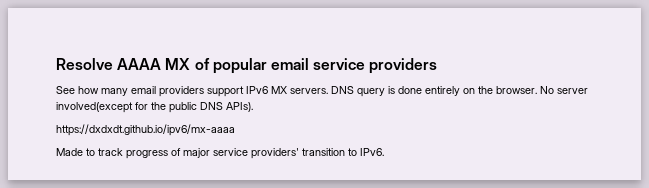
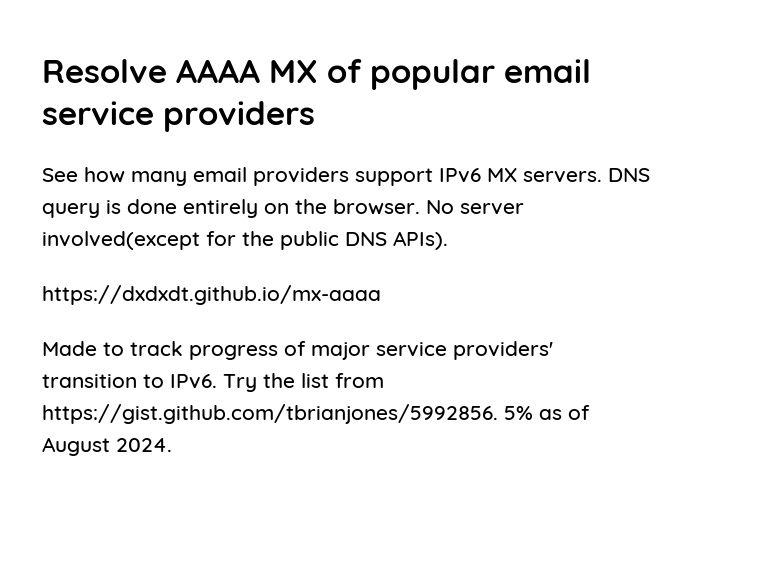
[56,124,235,136] https://dxdxdt.github.io/ipv6/mx-aaaa -> [42,285,381,305] https://dxdxdt.github.io/mx-aaaa
(384, 152) none -> [223,373,384,392] [42,404,590,424] [42,437,172,456] Try the list from https://gist.github.com/tbrianjones/5992856. 5% as of August 2024.

